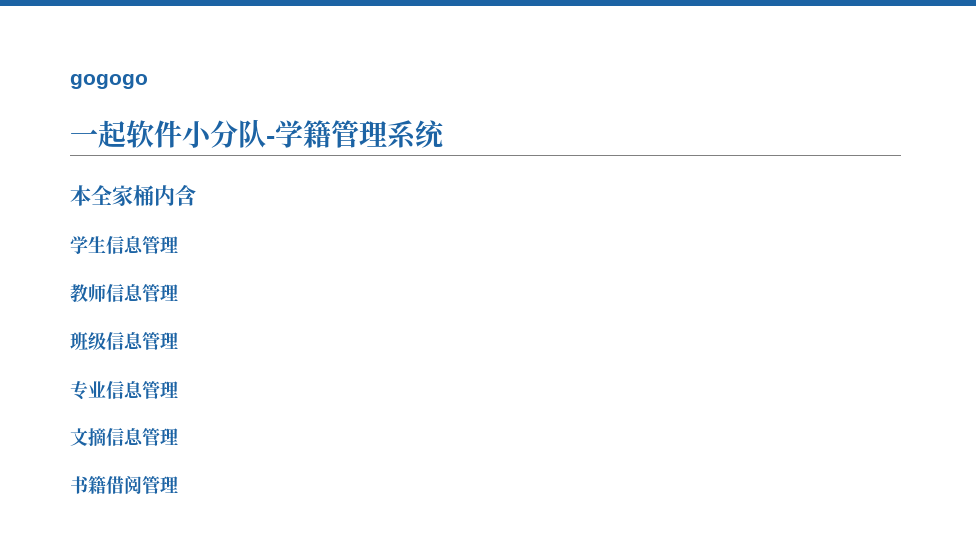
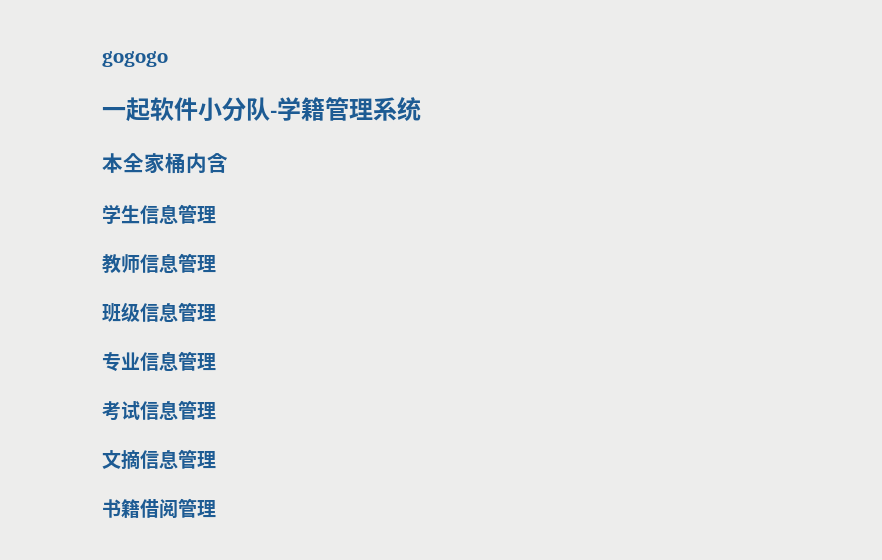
(178, 389) none -> [102,400,216,421] // 考试信息管理

